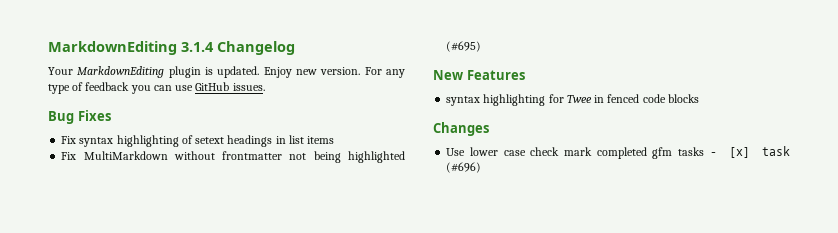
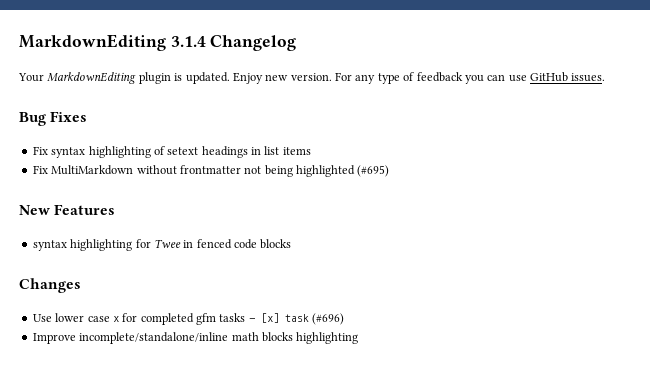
[530,147,592,156] check mark -> [112,313,138,322] x for
(482, 167) none -> [32,332,359,344] // Improve incomplete/standalone/inline math blocks highlighting

